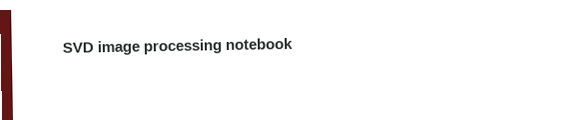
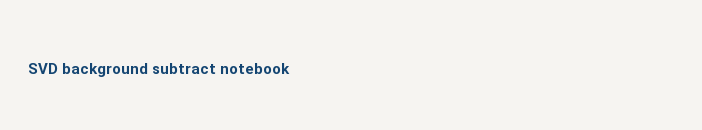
[97,39,223,56] image processing -> [62,63,217,77] background subtract

